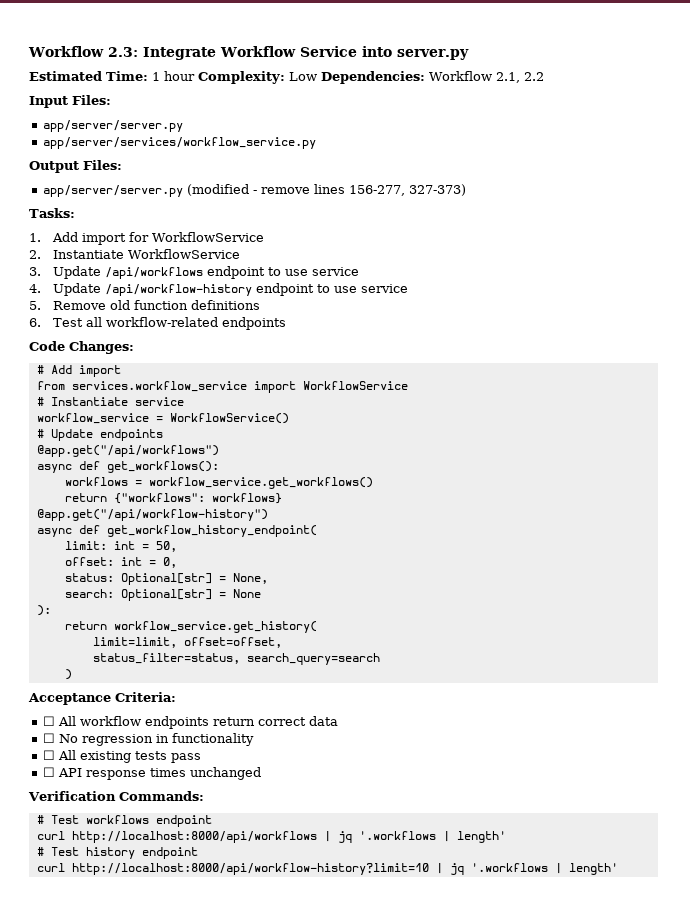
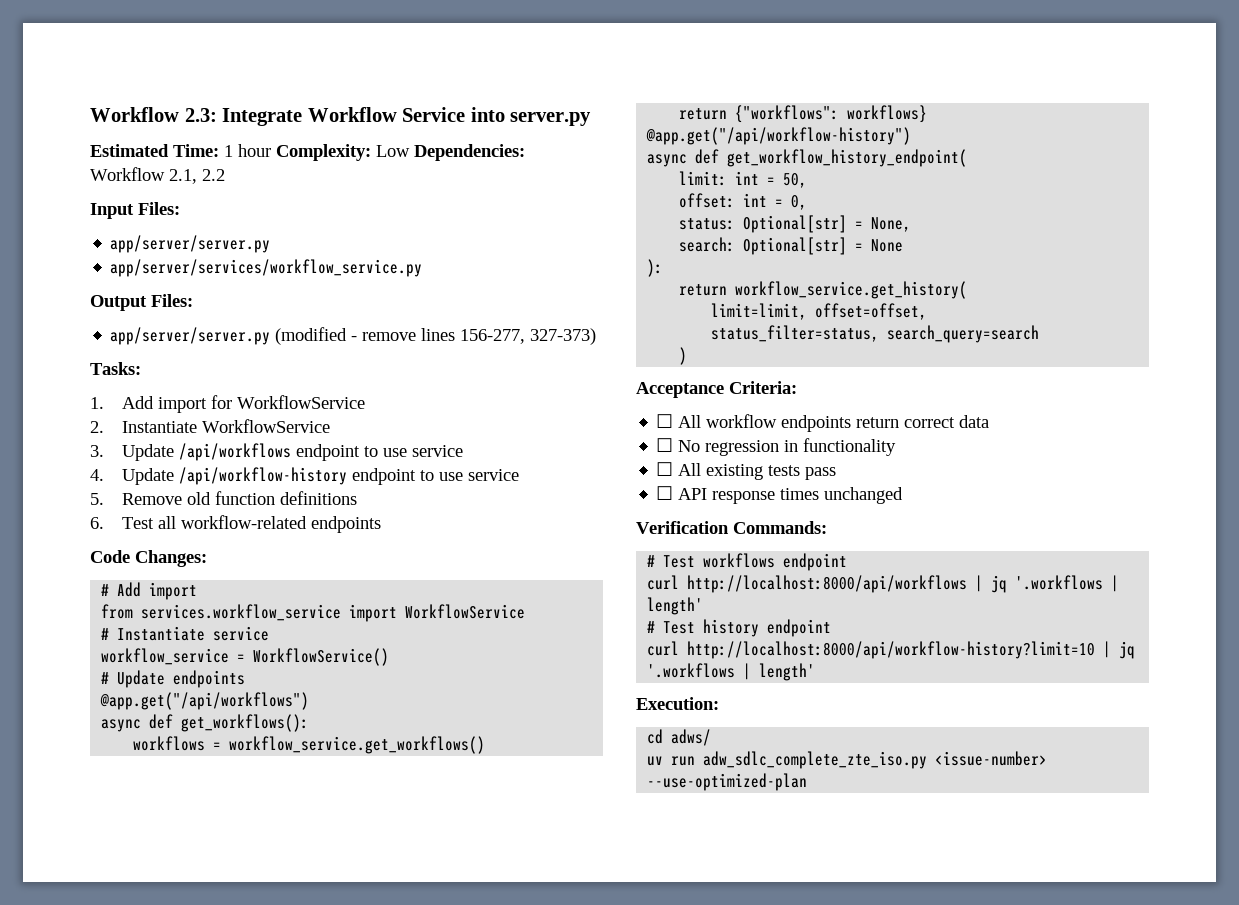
(618, 869) none -> [636,697,719,710] [647,729,712,746] [647,751,1048,769] [647,773,808,791] // Execution: // cd adws/ // uv run adw_sdlc_complete_zte_iso.py <issue-number> --use-optimized-plan

